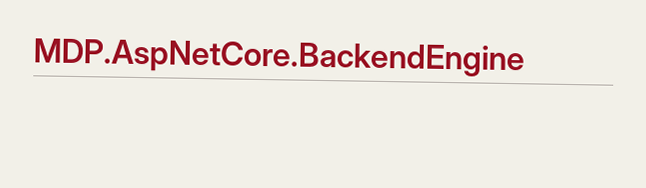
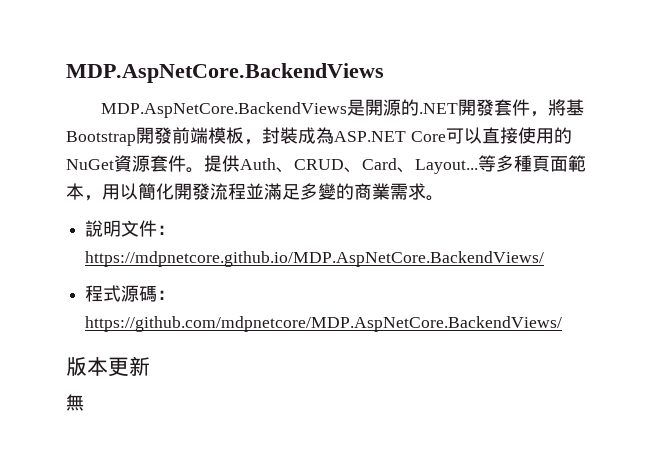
[33,38,525,78] MDP.AspNetCore.BackendEngine -> [66,63,384,83] [101,99,585,118] [66,127,572,146] [66,155,586,174] [66,183,444,201] [85,220,176,237] [85,251,545,267] [85,285,176,302] [85,316,563,332] [66,356,150,377] [66,394,84,411] MDP.AspNetCore.BackendViews // MDP.AspNetCore.BackendViews是開源的.NET開發套件，將基Bootstrap開發前端模板，封裝成為ASP.NET Core可以直接使用的NuGet資源套件。提供Auth、CRUD、Card、Layout...等多種頁面範本，用以簡化開發流程並滿足多變的商業需求。 // 說明文件：https://mdpnetcore.github.io/MDP.AspNetCore.BackendViews/ // 程式源碼：https://github.com/mdpnetcore/MDP.AspNetCore.BackendViews/ // 版本更新 // 無

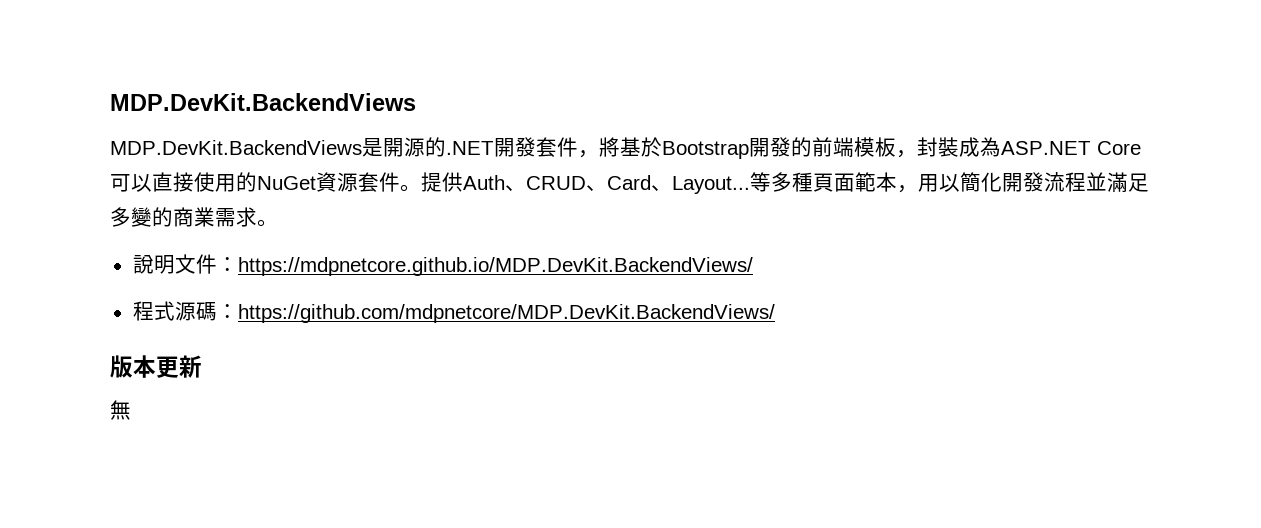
[66,63,384,83] [101,102,348,118] MDP.AspNetCore.BackendViews // MDP.AspNetCore.BackendViews -> [110,93,416,111] [110,140,362,155] MDP.DevKit.BackendViews // MDP.DevKit.BackendViews
(585, 107) none -> [641,137,662,157] 於
(172, 135) none -> [791,137,812,157] 的
[85,251,545,267] https://mdpnetcore.github.io/MDP.AspNetCore.BackendViews/ -> [237,257,753,276] https://mdpnetcore.github.io/MDP.DevKit.BackendViews/
[85,316,563,332] https://github.com/mdpnetcore/MDP.AspNetCore.BackendViews/ -> [237,304,775,323] https://github.com/mdpnetcore/MDP.DevKit.BackendViews/

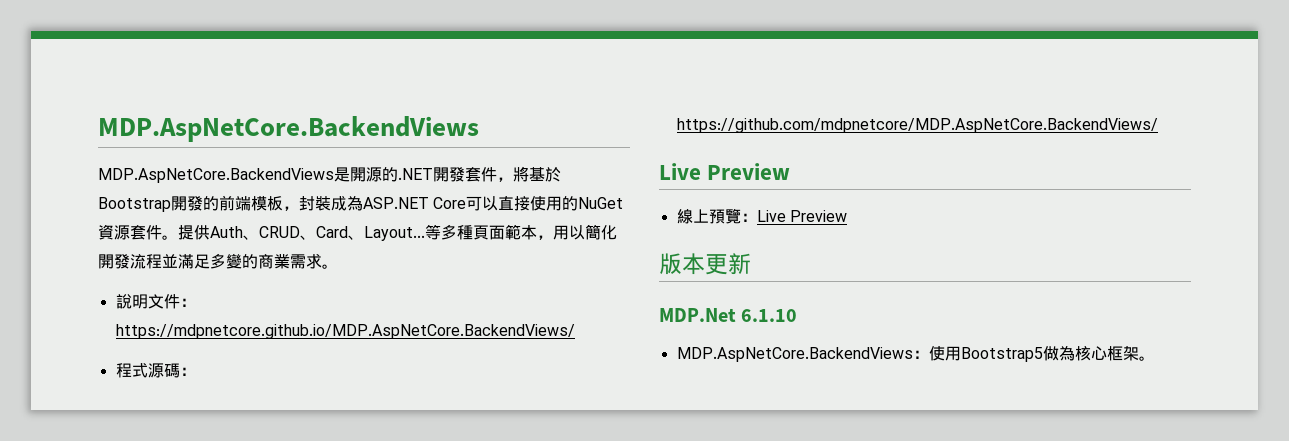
[110,93,416,111] [110,140,362,155] MDP.DevKit.BackendViews // MDP.DevKit.BackendViews -> [98,116,479,142] [98,168,334,183] MDP.AspNetCore.BackendViews // MDP.AspNetCore.BackendViews
[237,257,753,276] https://mdpnetcore.github.io/MDP.DevKit.BackendViews/ -> [115,324,575,339] https://mdpnetcore.github.io/MDP.AspNetCore.BackendViews/
[237,304,775,323] [110,355,202,378] [110,400,131,420] https://github.com/mdpnetcore/MDP.DevKit.BackendViews/ // 版本更新 // 無 -> [676,118,1158,133] [659,163,791,180] [676,208,847,224] [659,253,751,275] [659,308,798,322] [676,346,1155,362] https://github.com/mdpnetcore/MDP.AspNetCore.BackendViews/ // Live Preview // 線上預覽：Live Preview // 版本更新 // MDP.Net 6.1.10 // MDP.AspNetCore.BackendViews：使用Bootstrap5做為核心框架。

